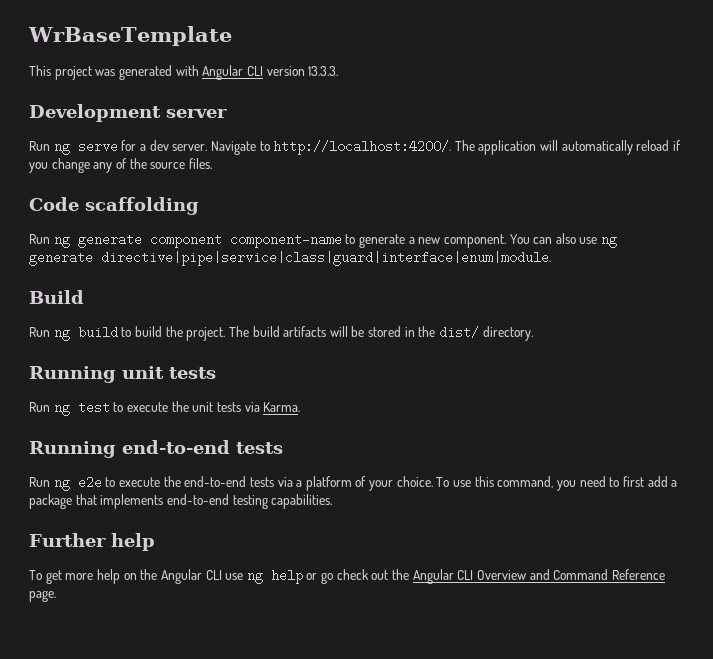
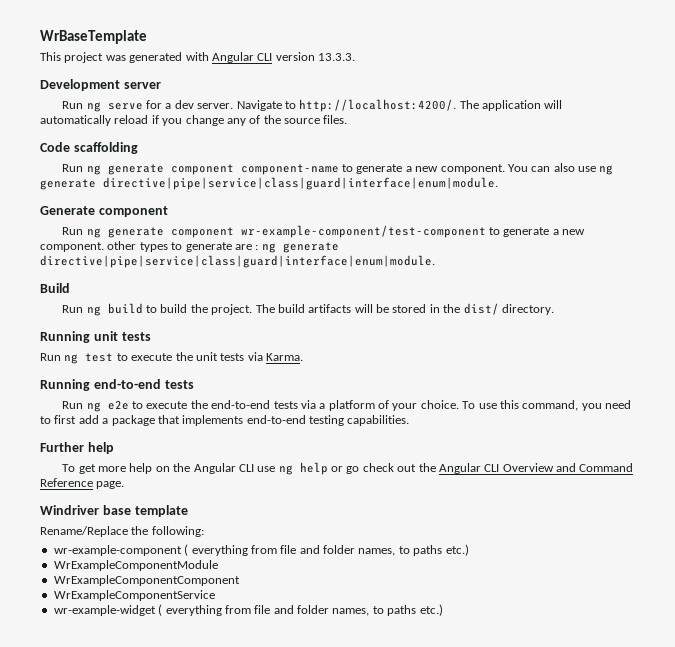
(551, 258) none -> [40,206,168,217] [62,225,586,238] [40,241,339,253] [40,255,435,268] // Generate component // Run ng generate component wr-example-component/test-component to generate a new component. other types to generate are : ng generate directive|pipe|service|class|guard|interface|enum|module.
(56, 596) none -> [40,505,188,517] [40,526,204,537] [53,544,469,556] [53,560,218,571] [53,575,240,586] [53,590,215,601] [53,604,443,616] // Windriver base template // Rename/Replace the following: // wr-example-component ( everything from file and folder names, to paths etc.) // WrExampleComponentModule // WrExampleComponentComponent // WrExampleComponentService // wr-example-widget ( everything from file and folder names, to paths etc.)

